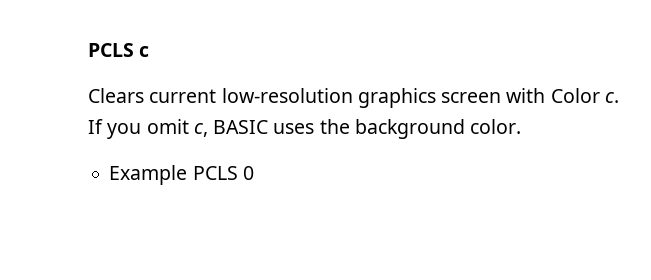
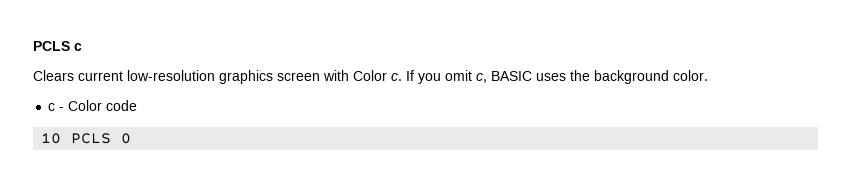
[109,165,188,185] Example -> [48,100,138,111] [41,133,62,144] c - Color code // 10

